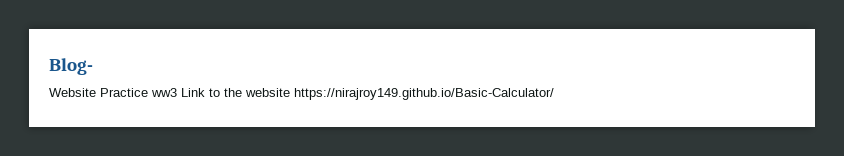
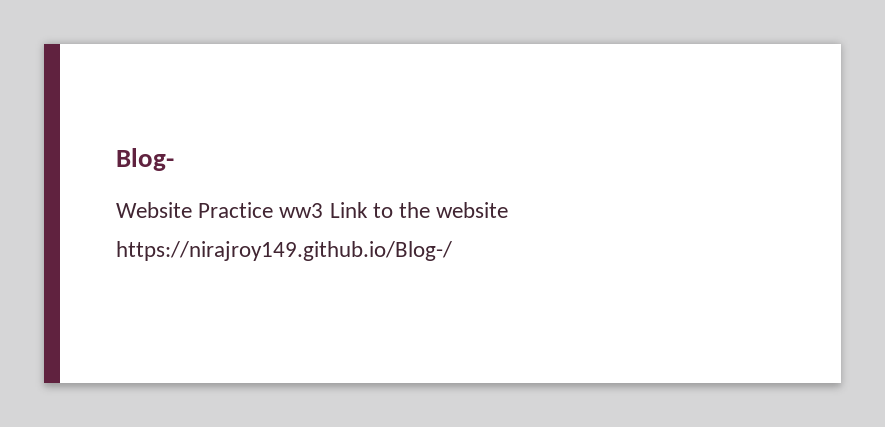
[294,88,554,100] https://nirajroy149.github.io/Basic-Calculator/ -> [116,241,452,261] https://nirajroy149.github.io/Blog-/

